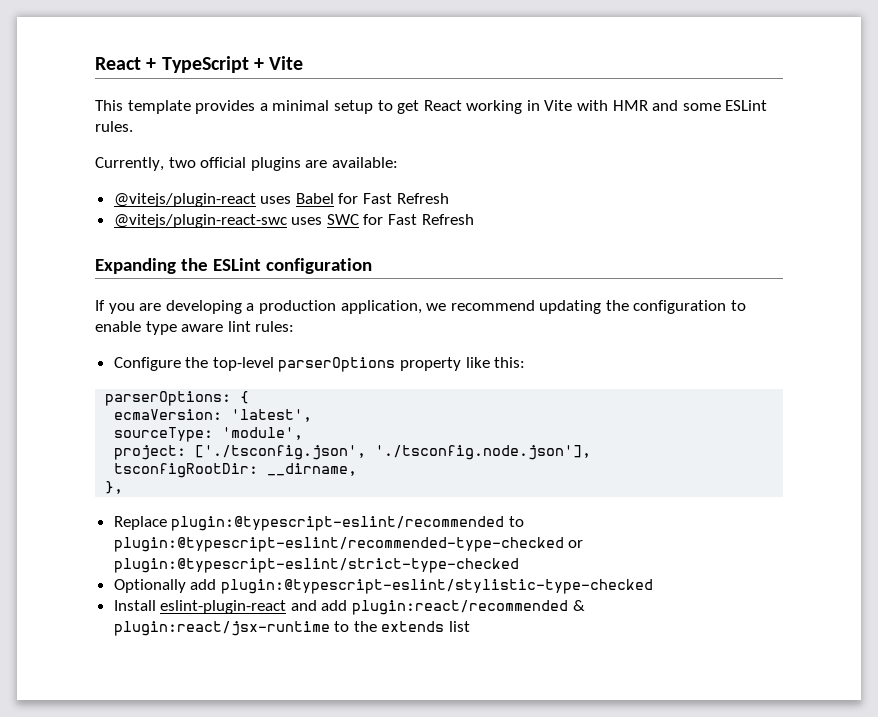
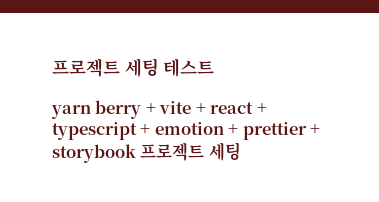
[95,56,304,73] [95,100,768,114] [95,121,133,132] [95,157,398,171] [113,193,449,207] [113,214,474,228] [95,258,372,274] [95,300,747,314] [95,321,295,335] [113,357,526,372] [105,391,250,406] [114,409,313,422] [114,427,304,442] [114,445,592,460] [114,463,358,478] [105,481,124,494] [113,516,524,531] [113,537,584,552] [113,558,519,573] [113,579,653,594] [113,600,585,615] [113,621,471,636] React + TypeScript + Vite // This template provides a minimal setup to get React working in Vite with HMR and some ESLint rules. // Currently, two official plugins are available: // @vitejs/plugin-react uses Babel for Fast Refresh // @vitejs/plugin-react-swc uses SWC for Fast Refresh // Expanding the ESLint configuration // If you are developing a production application, we recommend updating the configuration to enable type aware lint rules: // Configure the top-level parserOptions property like this: // parserOptions: { // ecmaVersion: 'latest', // sourceType: 'module', // project: ['./tsconfig.json', './tsconfig.node.json'], // tsconfigRootDir: __dirname, // }, // Replace plugin:@typescript-eslint/recommended to plugin:@typescript-eslint/recommended-type-checked or plugin:@typescript-eslint/strict-type-checked // Optionally add plugin:@typescript-eslint/stylistic-type-checked // Install eslint-plugin-react and add plugin:react/recommended & plugin:react/jsx-runtime to the extends list -> [52,58,215,77] [51,100,267,119] [52,122,321,140] [52,142,241,163] 프로젝트 세팅 테스트 // yarn berry + vite + react + typescript + emotion + prettier + storybook 프로젝트 세팅

